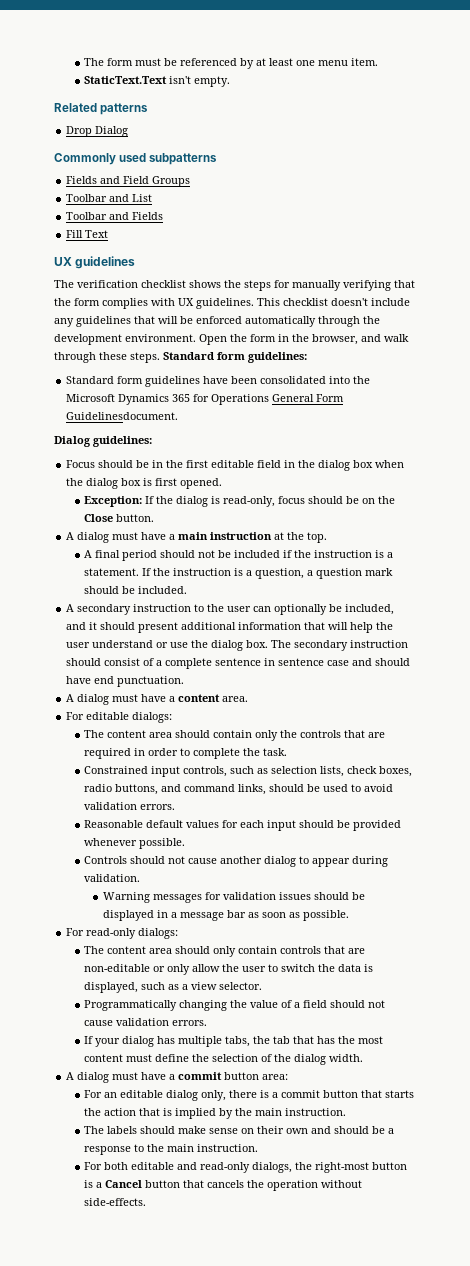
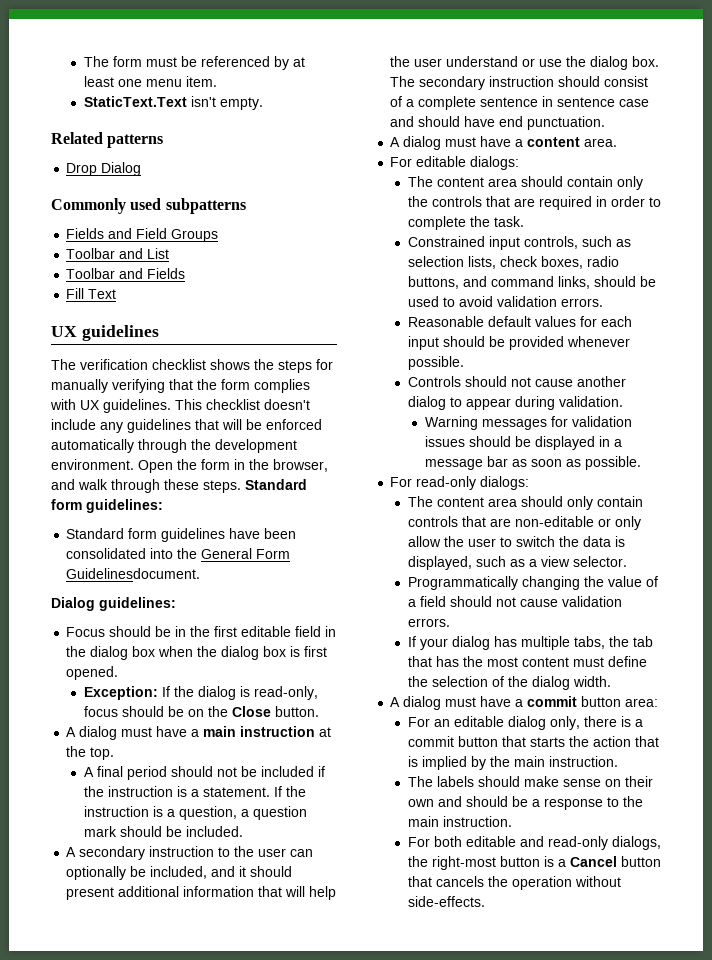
[66,394,270,405] Microsoft Dynamics 365 for Operations -> (198, 553) none

